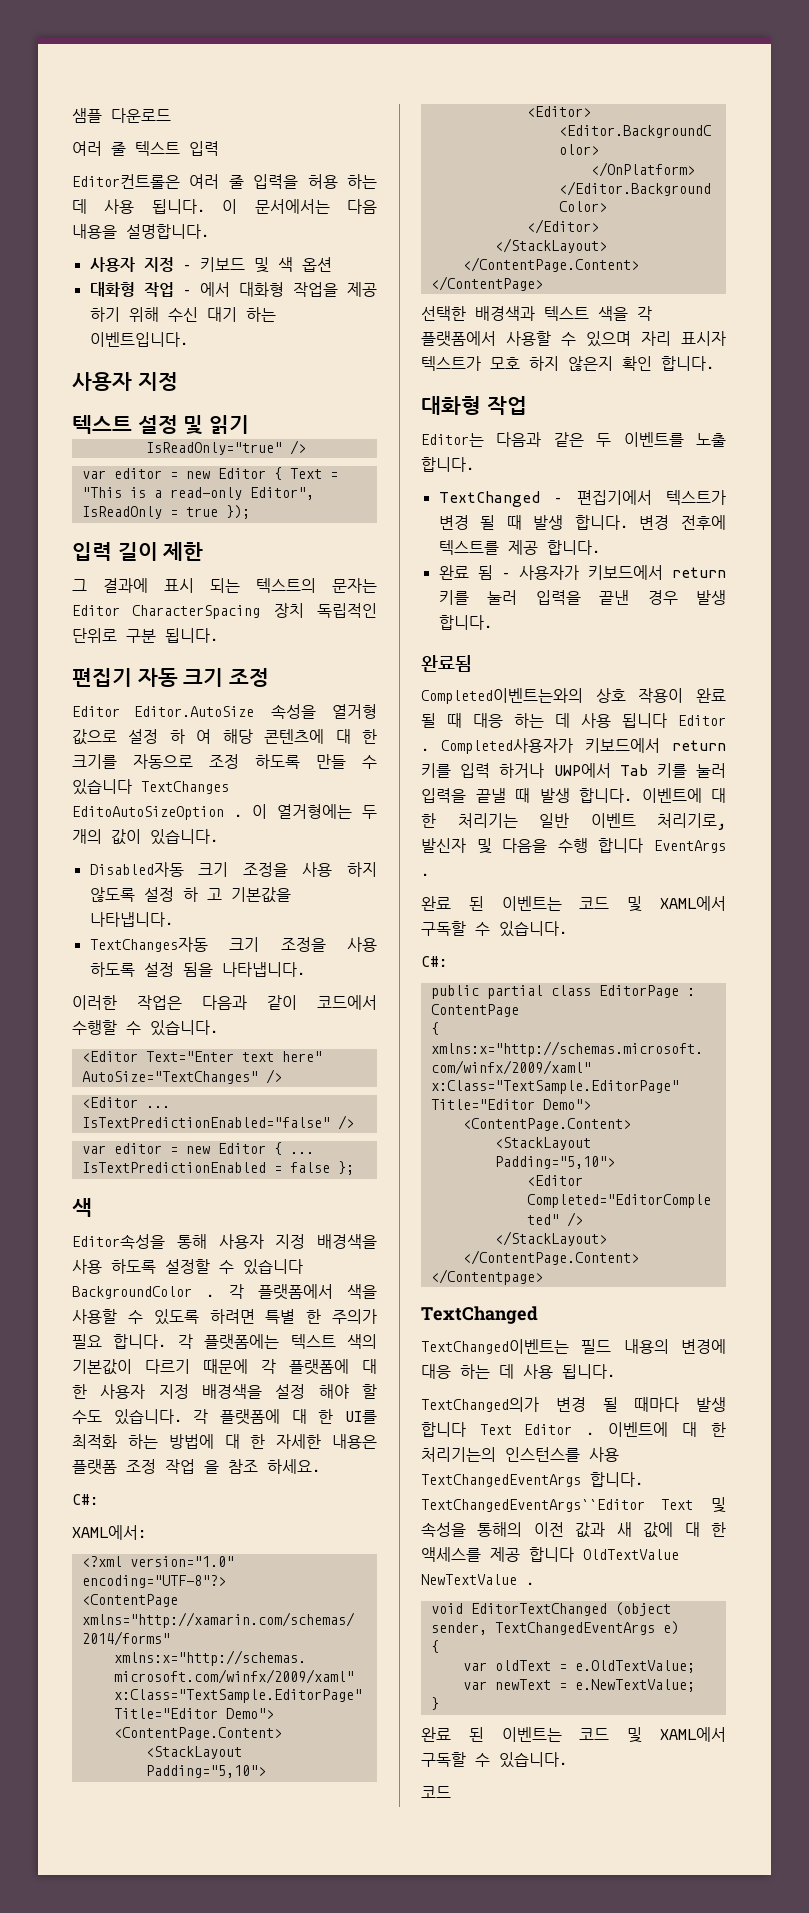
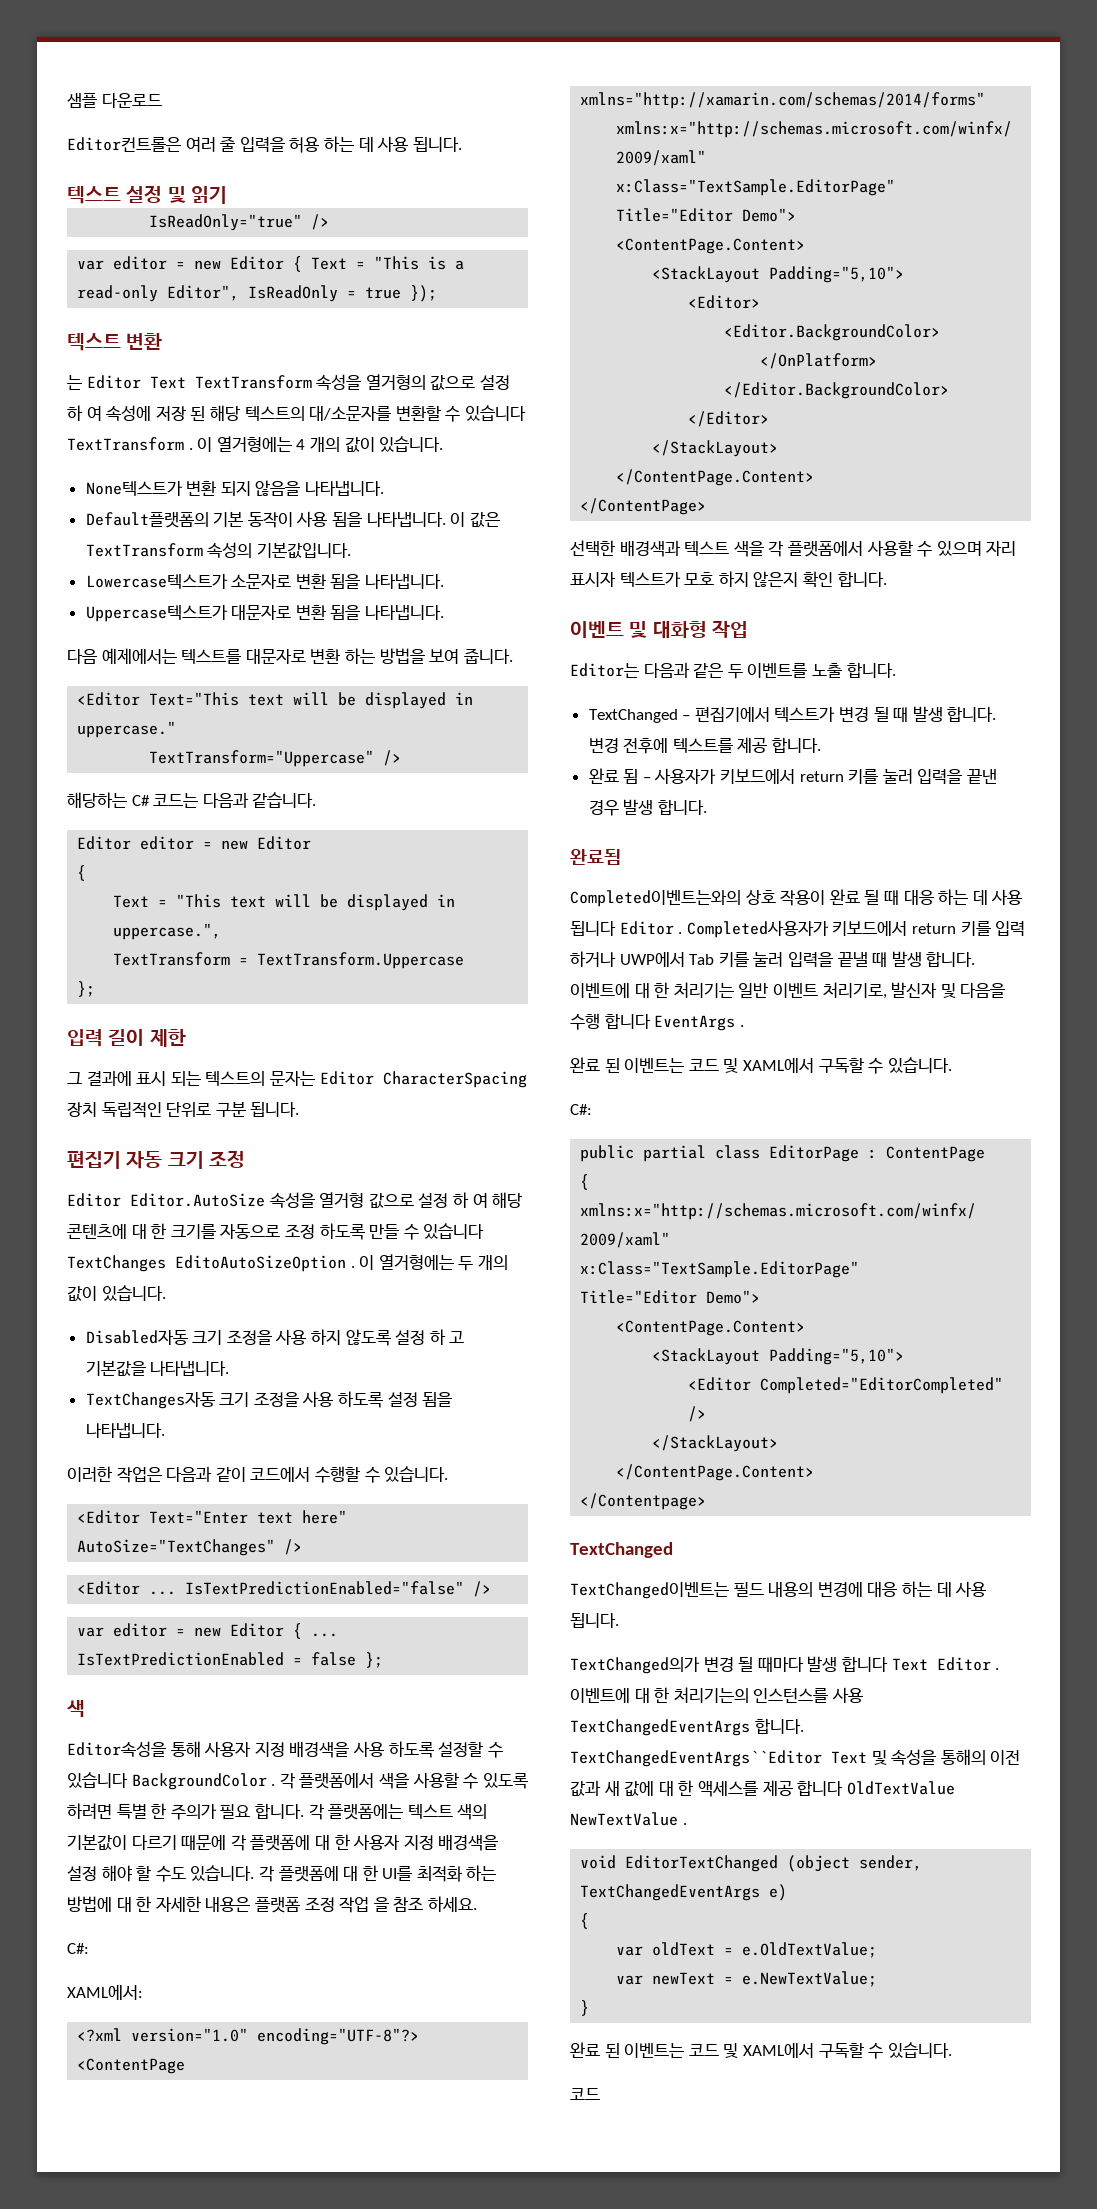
[72,141,219,156] // 여러 줄 텍스트 입력 -> (162, 100) none
[222,199,377,214] [72,224,209,239] [89,257,332,273] [89,282,377,297] [89,307,276,322] [89,332,188,347] [72,372,178,391] 이 문서에서는 다음 내용을 설명합니다. // 사용자 지정 – 키보드 및 색 옵션 // 대화형 작업 – 에서 대화형 작업을 제공 하기 위해 수신 대기 하는 이벤트입니다. // 사용자 지정 -> (462, 144) none
(250, 512) none -> [67,333,163,351] [67,374,510,391] [67,405,526,422] [67,436,444,453] [85,480,385,496] [85,511,500,528] [85,542,351,559] [85,574,445,589] [85,605,445,622] [67,648,513,664] [77,692,474,709] [77,721,177,738] [149,750,402,767] [67,792,317,808] [77,836,312,850] [77,865,87,881] [113,894,456,911] [113,923,222,940] [113,952,465,969] [77,981,96,997] // 텍스트 변환 // 는 Editor Text TextTransform 속성을 열거형의 값으로 설정 하 여 속성에 저장 된 해당 텍스트의 대/소문자를 변환할 수 있습니다 TextTransform . 이 열거형에는 4 개의 값이 있습니다. // None텍스트가 변환 되지 않음을 나타냅니다. // Default플랫폼의 기본 동작이 사용 됨을 나타냅니다. 이 값은 TextTransform 속성의 기본값입니다. // Lowercase텍스트가 소문자로 변환 됨을 나타냅니다. // Uppercase텍스트가 대문자로 변환 됨을 나타냅니다. // 다음 예제에서는 텍스트를 대문자로 변환 하는 방법을 보여 줍니다. // <Editor Text="This text will be displayed in uppercase." // TextTransform="Uppercase" /> // 해당하는 C# 코드는 다음과 같습니다. // Editor editor = new Editor // { // Text = "This text will be displayed in uppercase.", // TextTransform = TextTransform.Uppercase // };
(714, 363) none -> [570,621,648,638] 이벤트 및

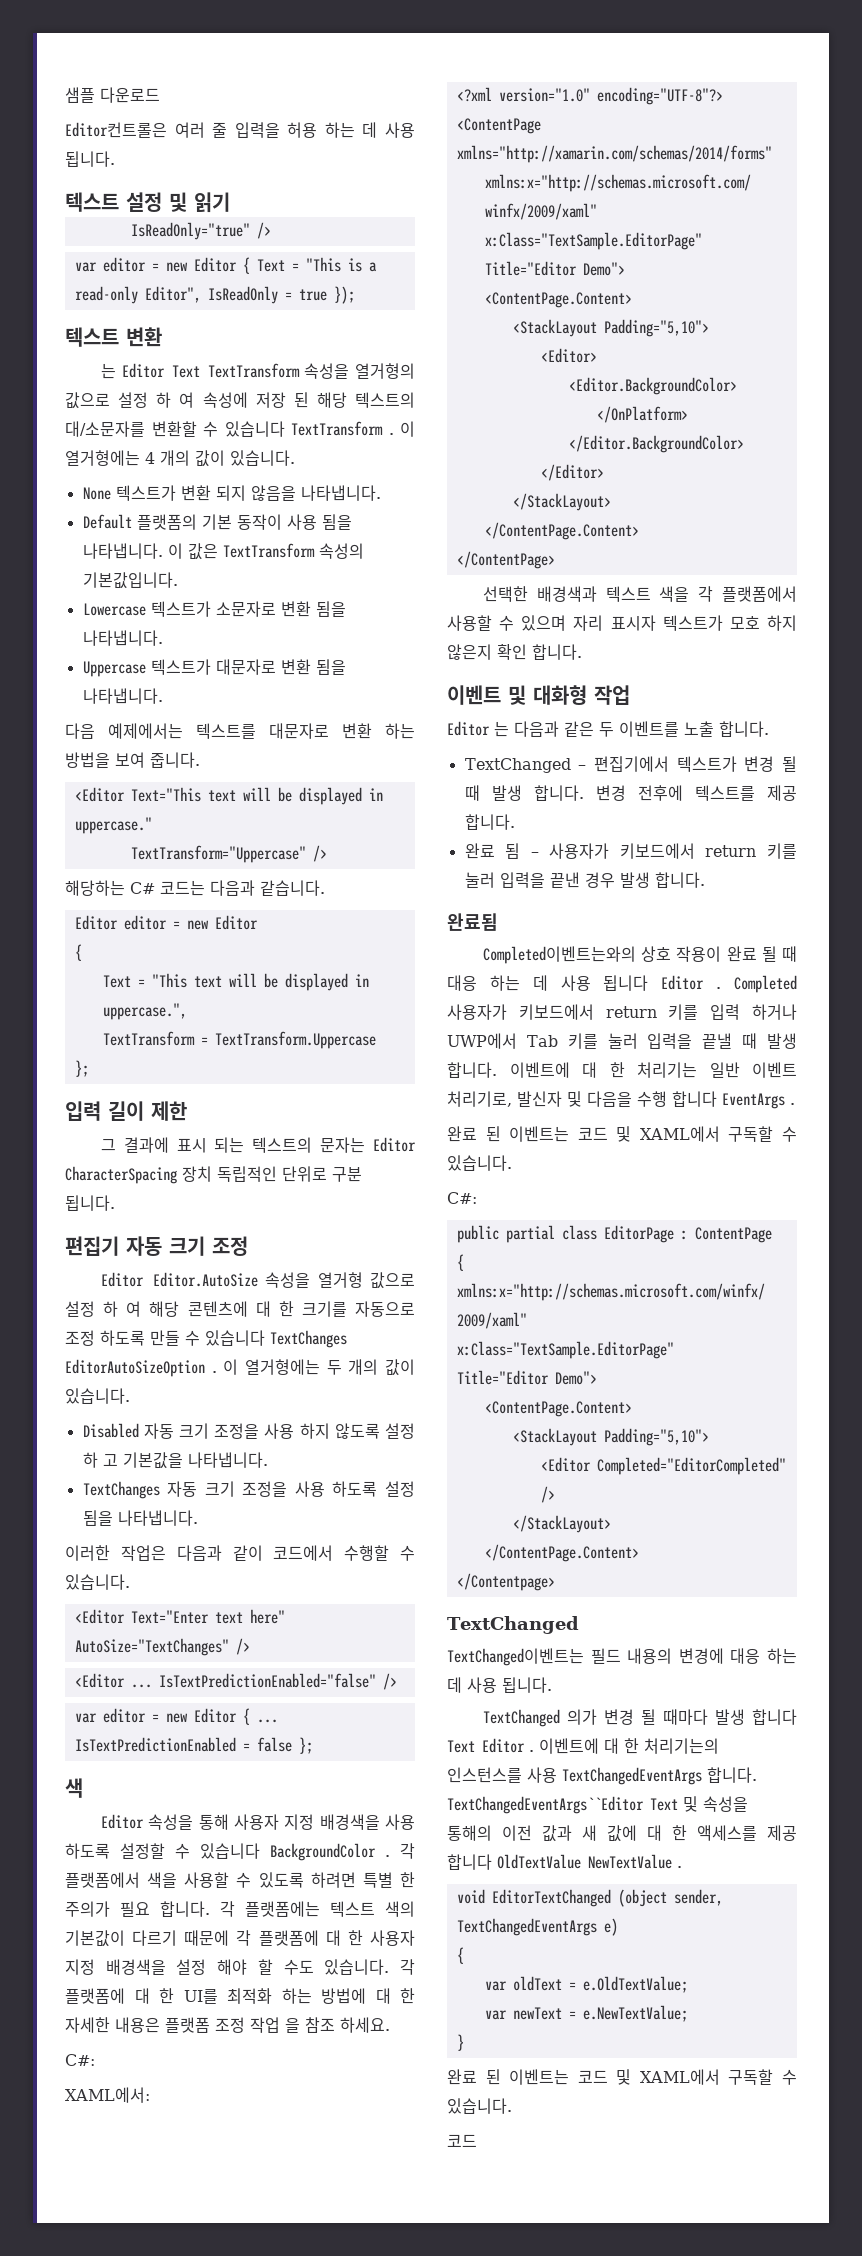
[85,481,183,496] None텍스트가 -> [82,485,176,501] None 텍스트가
[85,512,209,528] Default플랫폼의 -> [82,514,197,530] Default 플랫폼의
[85,574,228,589] Lowercase텍스트가 -> [82,601,211,617] Lowercase 텍스트가
[85,605,228,622] Uppercase텍스트가 -> [82,659,211,677] Uppercase 텍스트가
[175,1255,346,1272] EditoAutoSizeOption -> [65,1359,205,1377] EditorAutoSizeOption
[85,1330,188,1345] Disabled자동 -> [82,1423,174,1439] Disabled 자동
[85,1392,215,1409] TextChanges자동 -> [82,1481,198,1499] TextChanges 자동
[67,1741,166,1757] Editor속성을 -> [100,1814,194,1830] Editor 속성을
[570,663,639,678] Editor는 -> [447,721,509,737] Editor 는
[686,920,829,938] Completed사용자가 -> [734,975,797,993] [447,1004,507,1020] Completed 사용자가
[570,1657,700,1674] TextChanged의가 -> [482,1709,597,1727] TextChanged 의가

